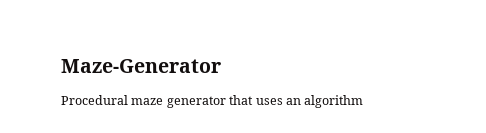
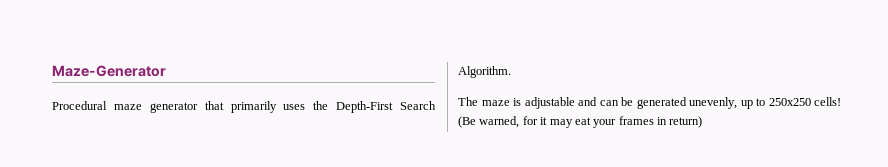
[255,95,364,108] uses an algorithm -> [230,101,436,113] [458,66,511,78] [458,97,841,109] [458,116,703,128] primarily uses the Depth-First Search Algorithm. // The maze is adjustable and can be generated unevenly, up to 250x250 cells! (Be warned, for it may eat your frames in return)

